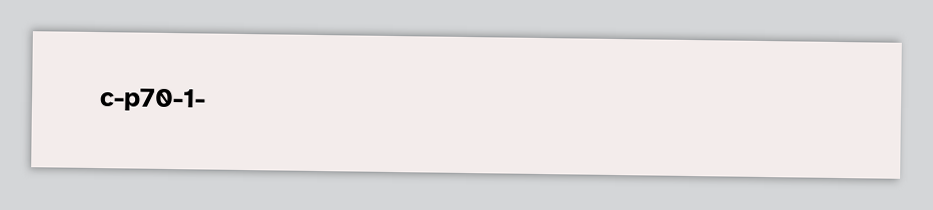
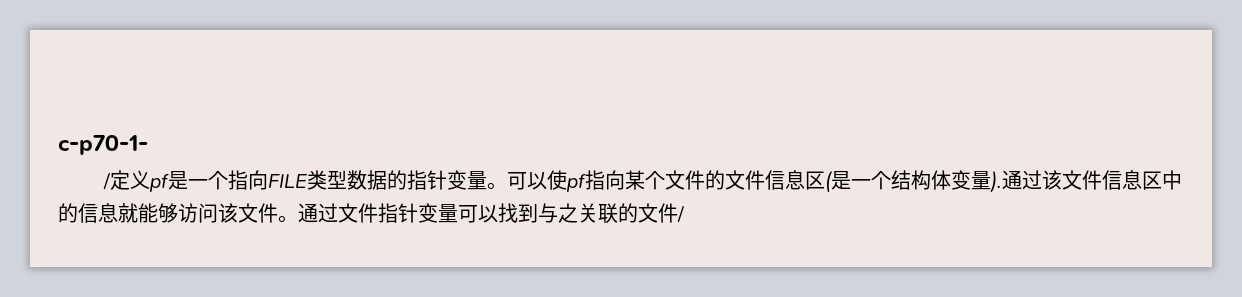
(206, 100) none -> [102,170,1182,193] [58,203,685,224] // /定义pf是一个指向FILE类型数据的指针变量。可以使pf指向某个文件的文件信息区(是一个结构体变量).通过该文件信息区中的信息就能够访问该文件。通过文件指针变量可以找到与之关联的文件/

